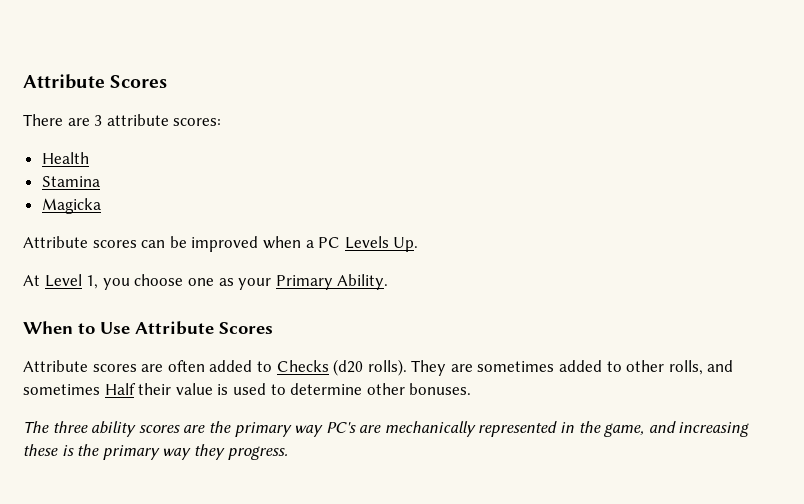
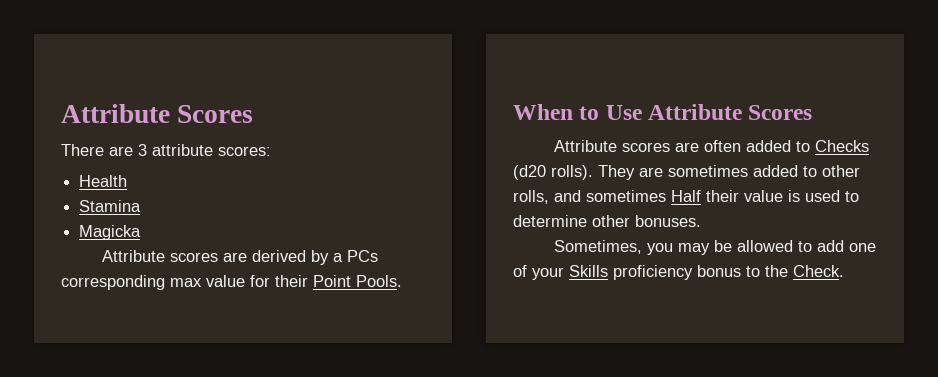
[141,236,419,252] [23,274,389,290] can be improved when a PC Levels Up. // At Level 1, you choose one as your Primary Ability. -> [222,250,378,265] [61,275,402,290] are derived by a PCs corresponding max value for their Point Pools.
[23,421,750,437] [23,444,288,460] The three ability scores are the primary way PC's are mechanically represented in the game, and increasing these is the primary way they progress. -> [553,240,876,255] [513,265,844,280] Sometimes, you may be allowed to add one of your Skills proficiency bonus to the Check.

